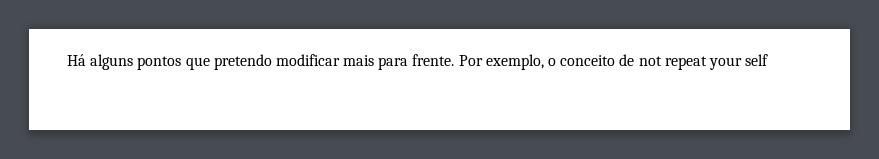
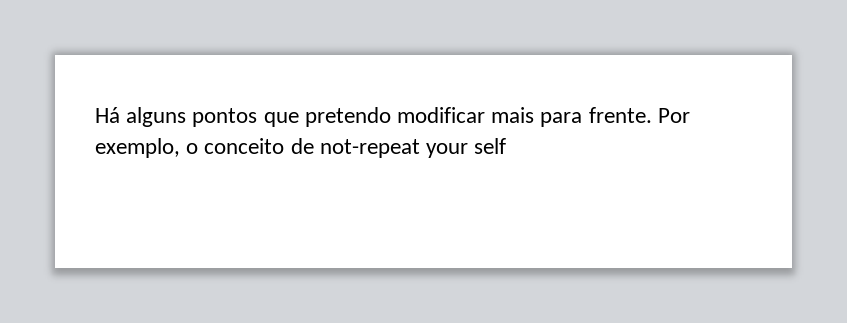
[638,56,707,70] not repeat -> [319,139,420,158] not-repeat

